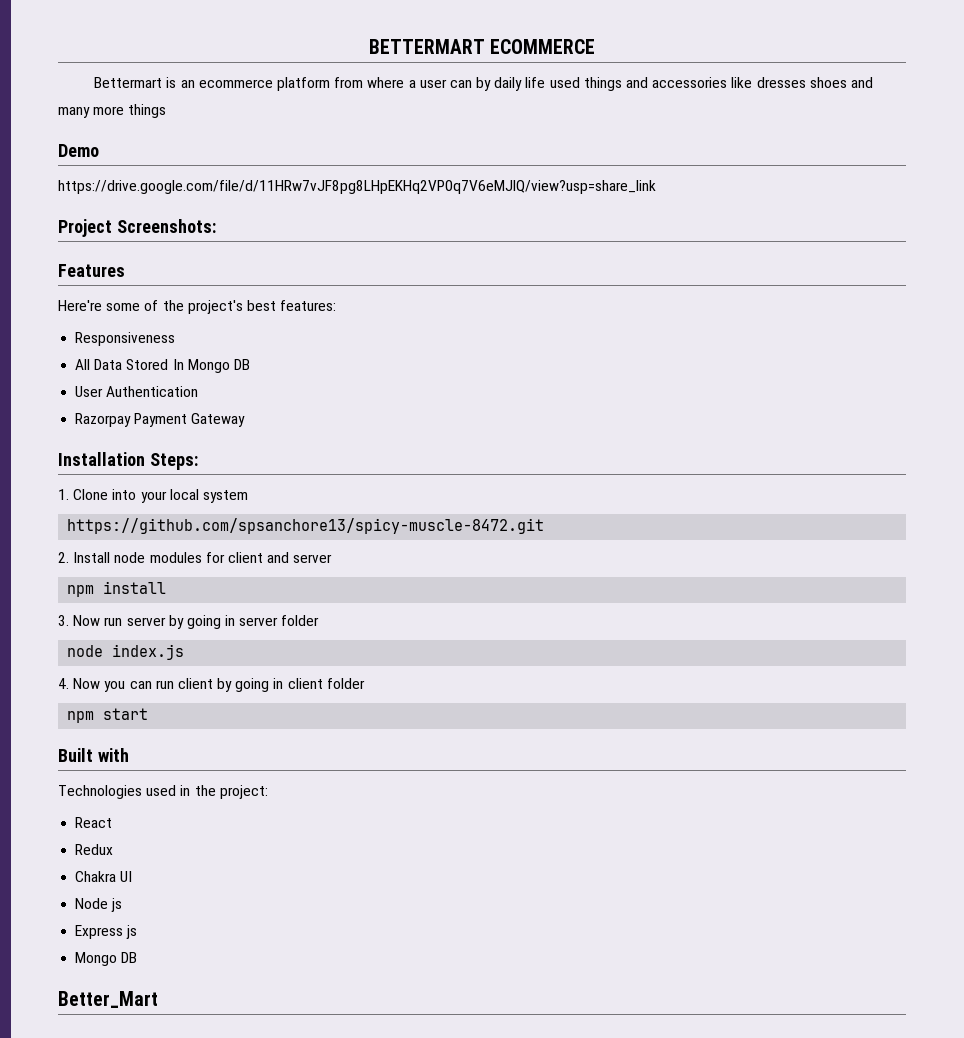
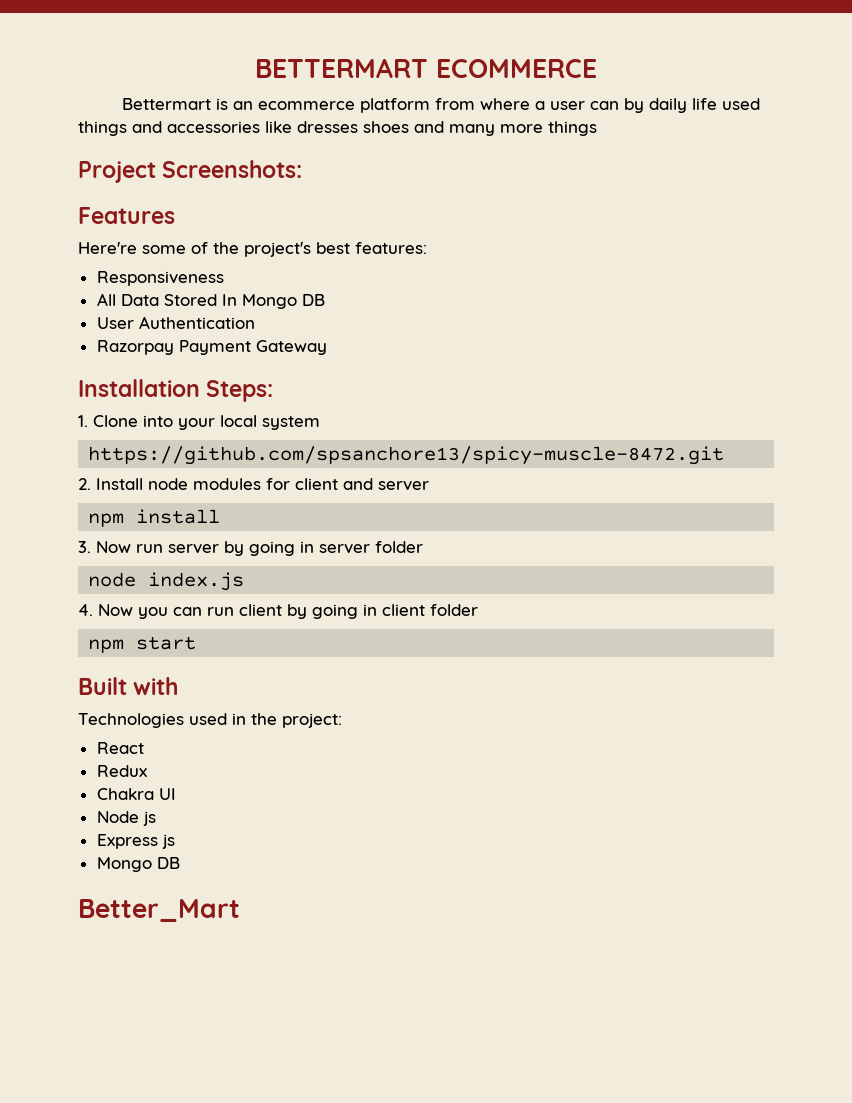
[58,144,99,157] [58,180,656,194] // Demo // https://drive.google.com/file/d/11HRw7vJF8pg8LHpEKHq2VP0q7V6eMJlQ/view?usp=share_link -> (597, 128) none

